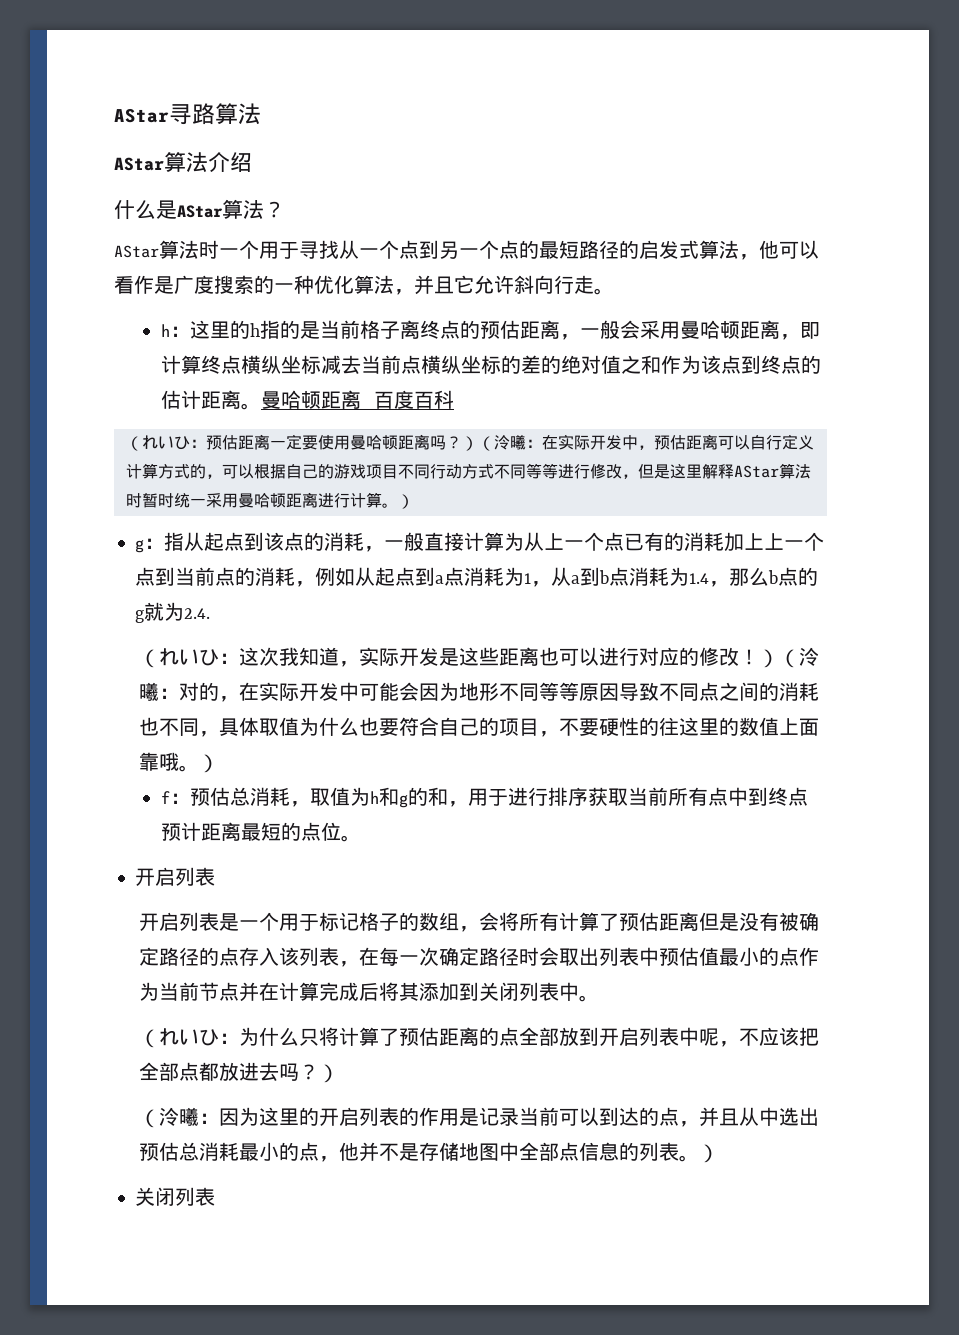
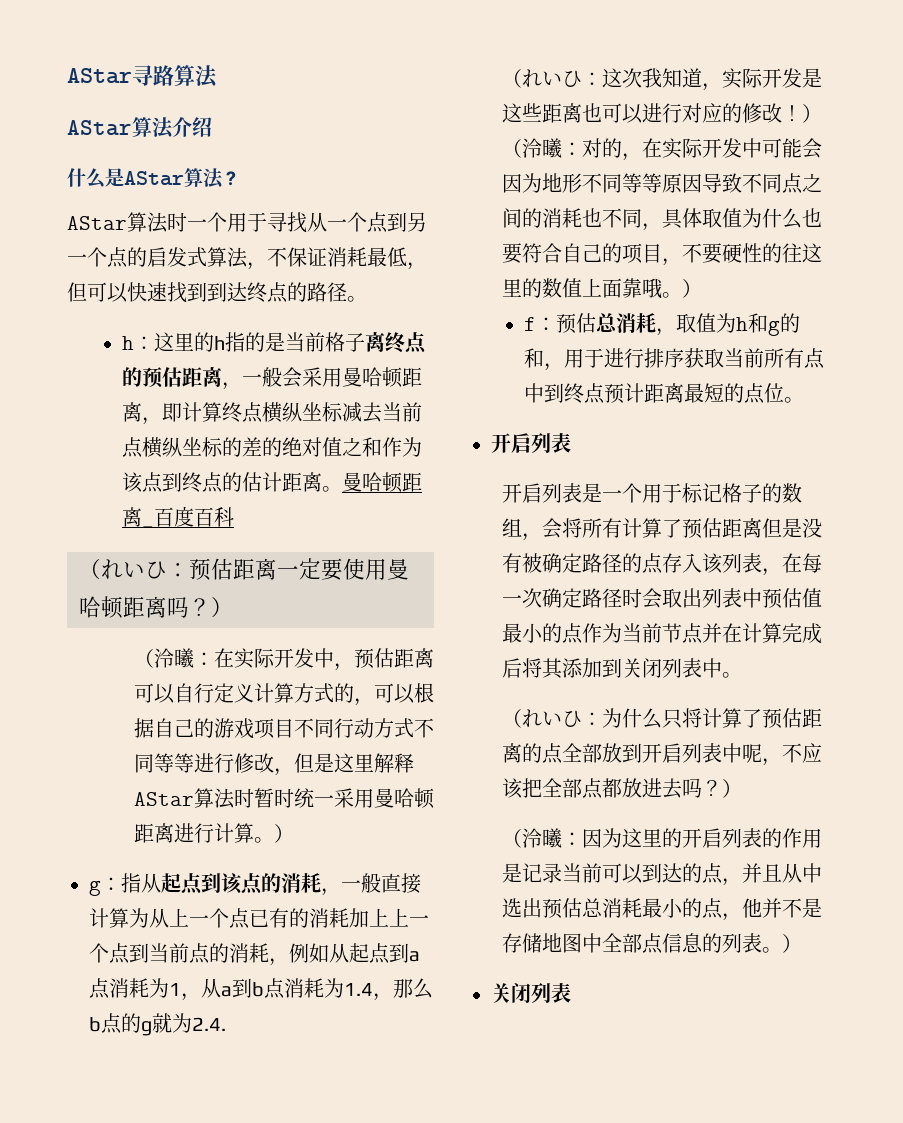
[539,240,639,259] 最短路径的 -> (147, 257) none
[759,240,819,259] [114,275,594,295] 他可以看作是广度搜索的一种优化算法，并且它允许斜向行走 -> [267,247,427,270] [67,282,347,303] 不保证消耗最低，但可以快速找到到达终点的路径
(478, 443) none -> (233, 607) //

